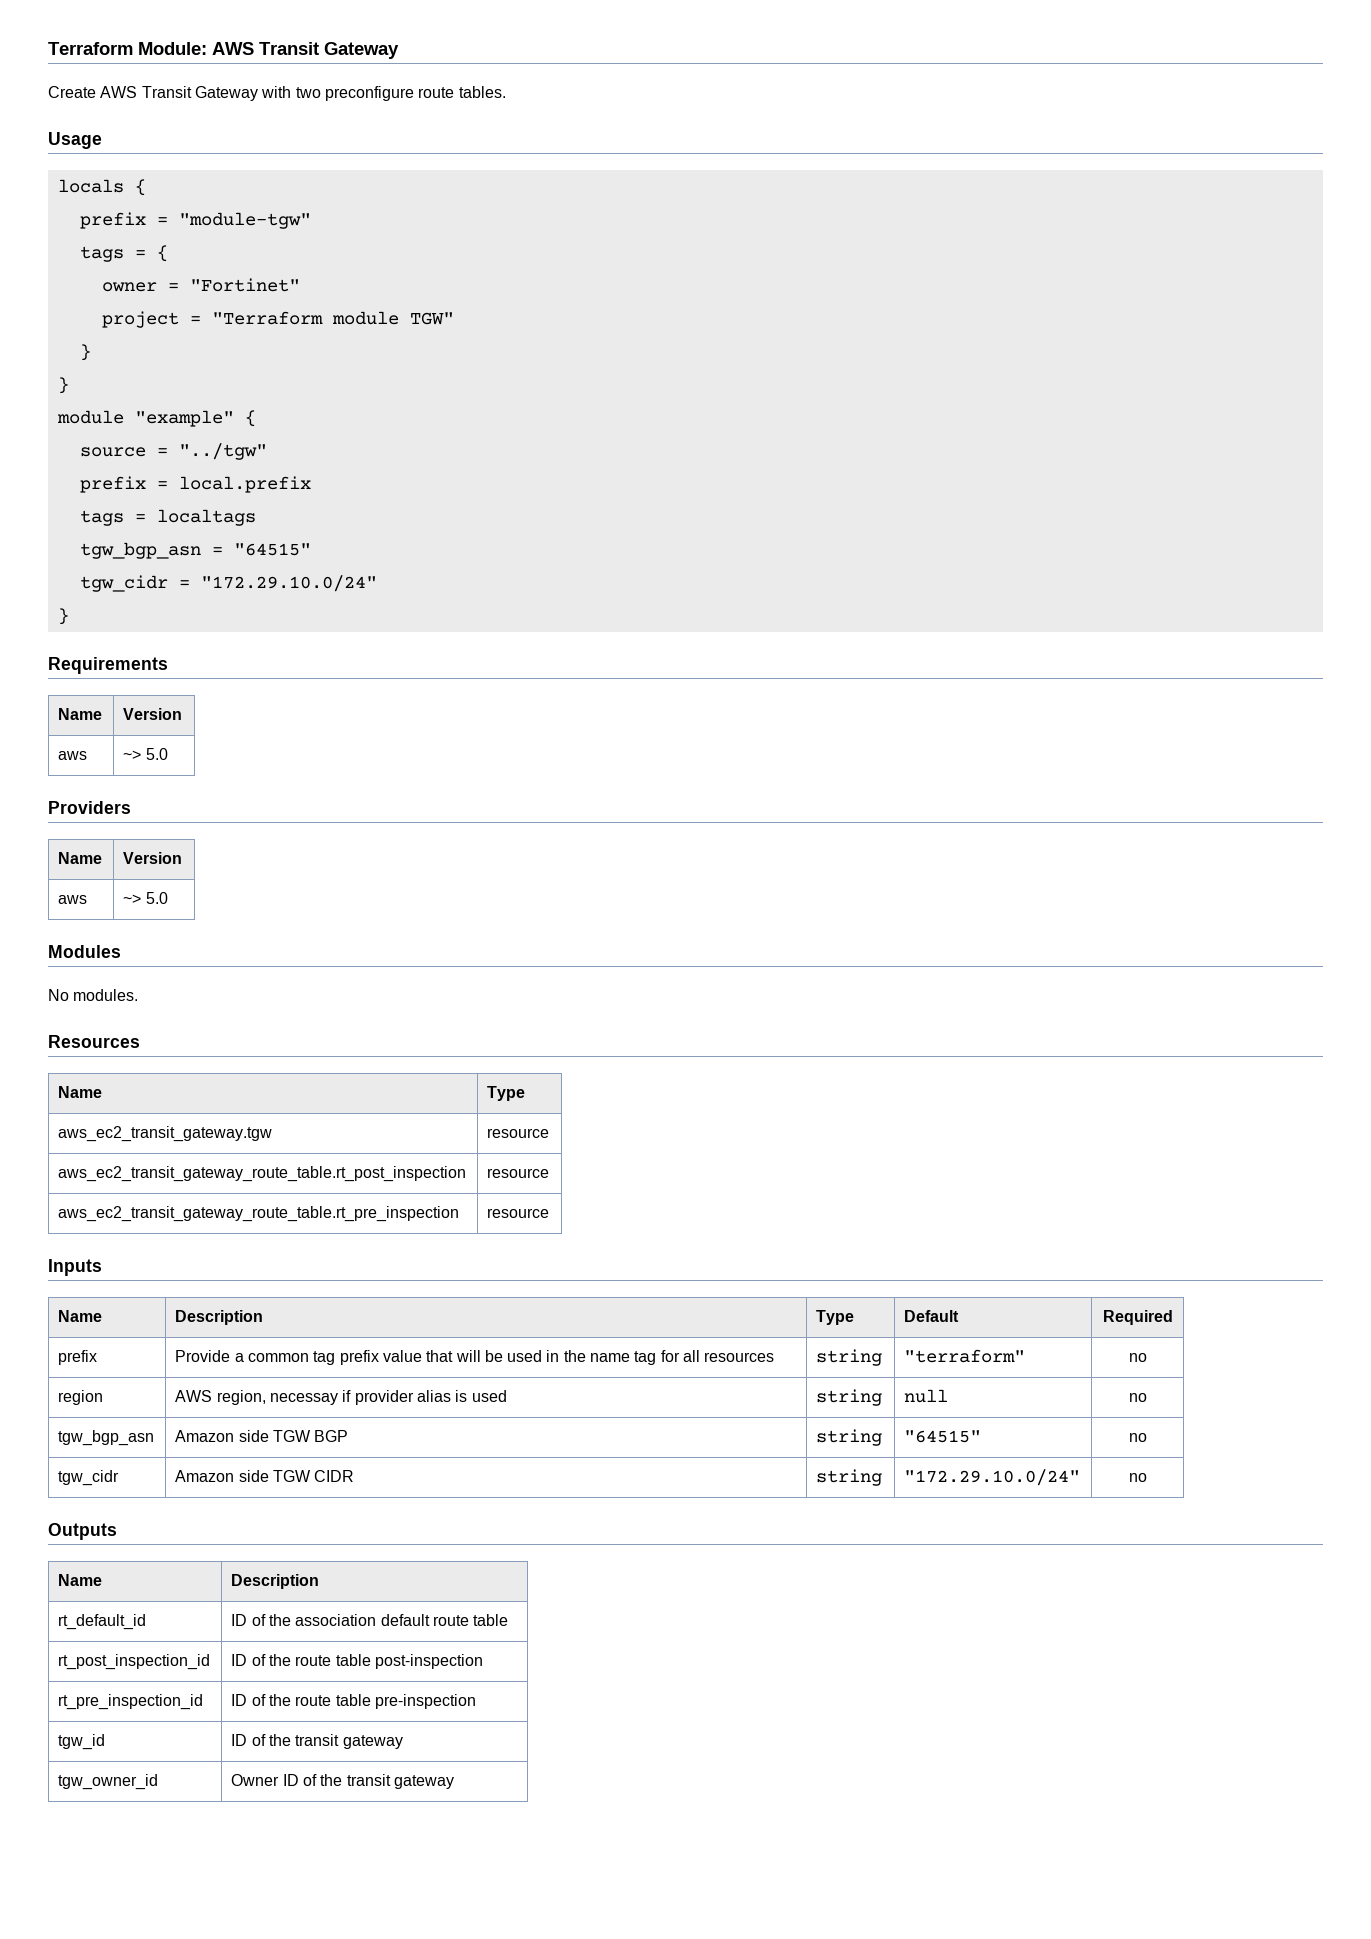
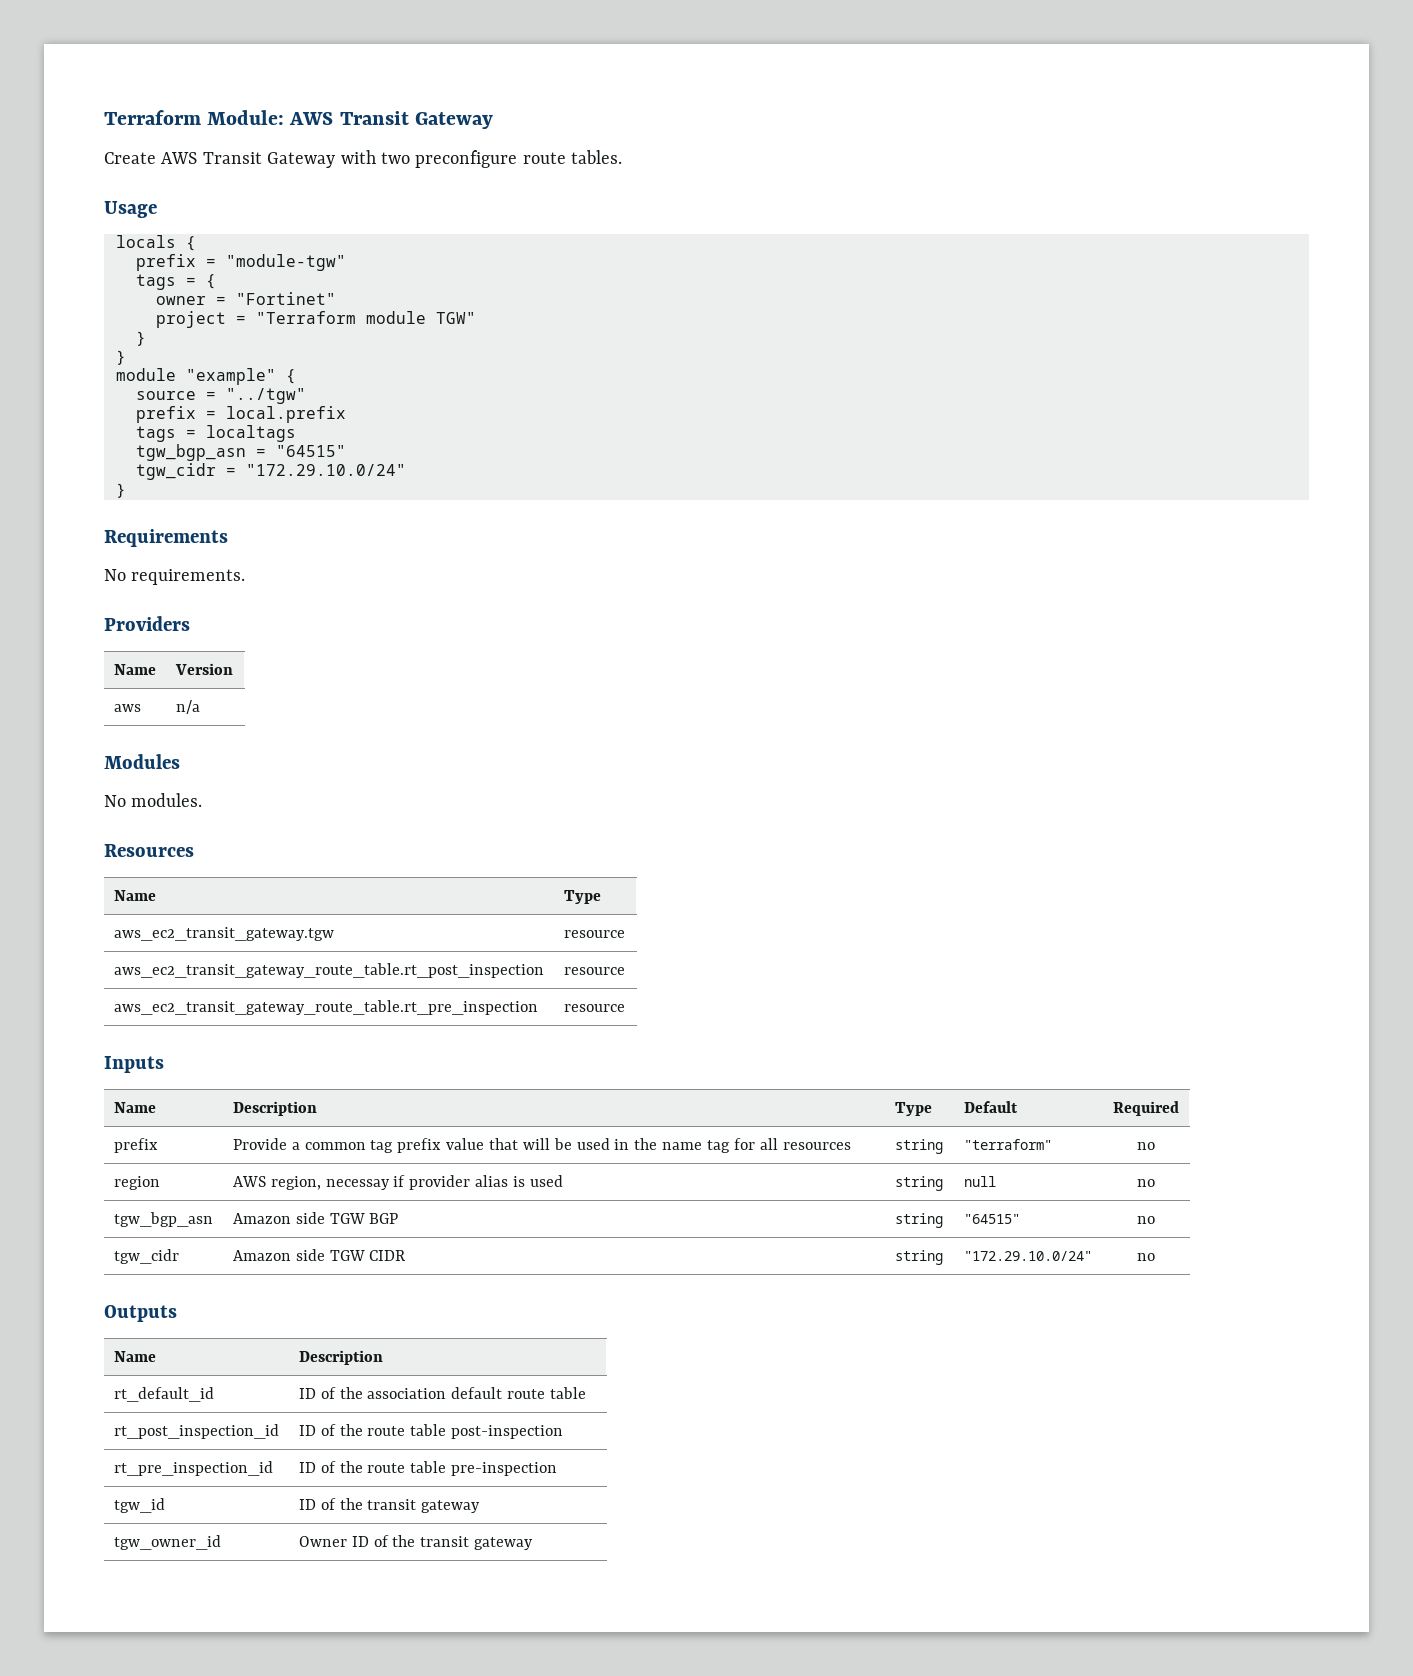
[58,708,103,720] [123,708,183,720] [58,751,88,760] [123,748,168,760] // Name | Version // aws | ~> 5.0 -> [104,569,246,585] // No requirements.
[123,892,168,904] ~> 5.0 -> [175,700,200,714] n/a

